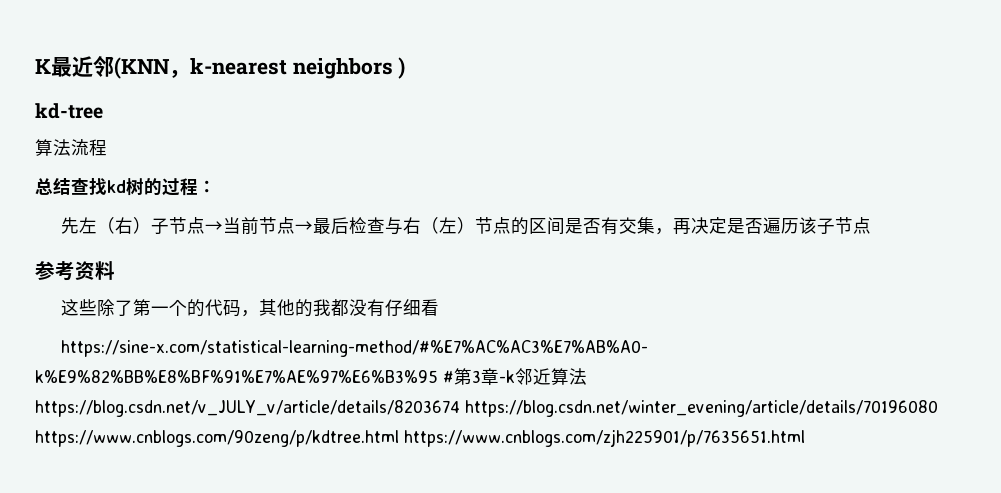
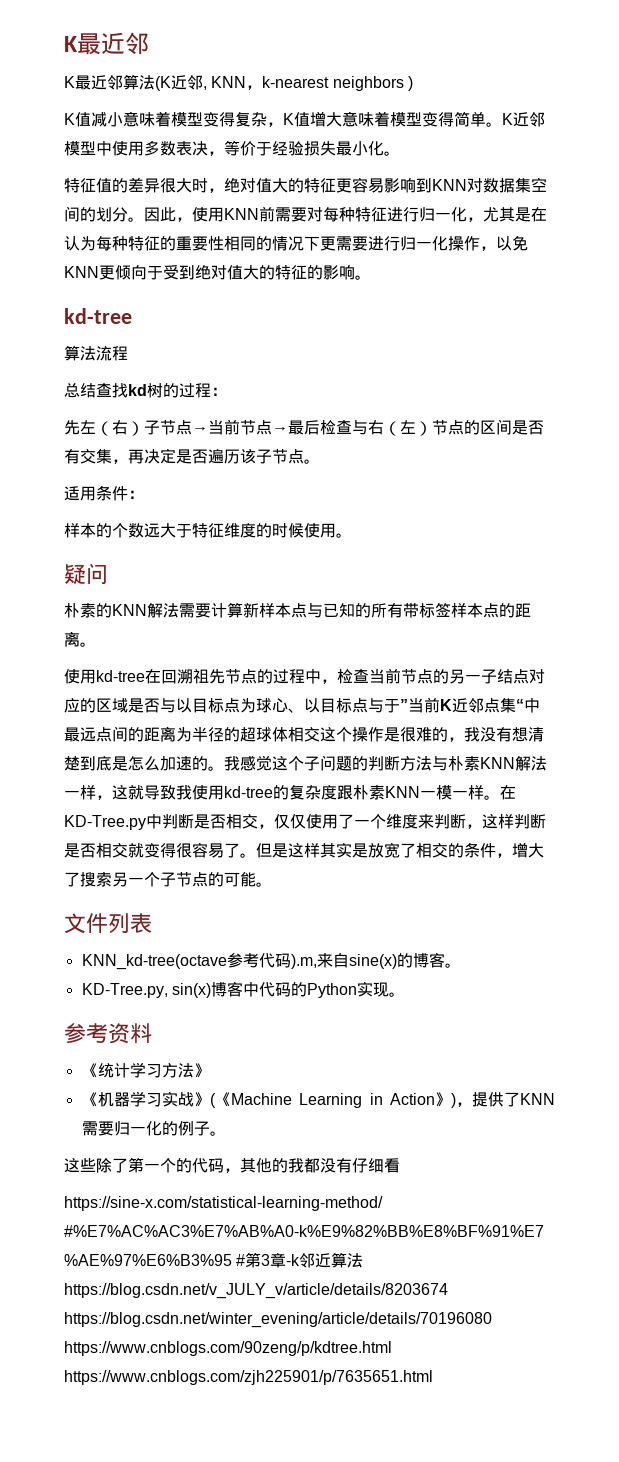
[35,56,406,79] K最近邻(KNN，k-nearest neighbors ) -> [64,32,149,55] [64,74,413,91] [64,111,545,127] [64,140,400,156] [64,177,547,193] [64,206,547,222] [64,236,528,251] [64,264,371,280] K最近邻 // K最近邻算法(K近邻, KNN，k-nearest neighbors ) // K值减小意味着模型变得复杂，K值增大意味着模型变得简单。K近邻模型中使用多数表决，等价于经验损失最小化。 // 特征值的差异很大时，绝对值大的特征更容易影响到KNN对数据集空间的划分。因此，使用KNN前需要对每种特征进行归一化，尤其是在认为每种特征的重要性相同的情况下更需要进行归一化操作，以免KNN更倾向于受到绝对值大的特征的影响。
[35,261,115,281] // 参考资料 -> [304,459,320,464] [64,485,144,501] [64,522,352,538] [64,563,108,585] [64,602,531,618] [64,631,96,647] [64,668,545,684] [64,697,540,713] [64,726,544,742] [64,755,547,771] [64,785,516,800] [64,814,546,830] [64,842,544,858] [64,872,272,887] [64,913,152,934] [81,952,461,970] [81,981,405,998] [64,1023,152,1044] [81,1062,210,1078] [81,1091,555,1108] [81,1121,226,1136] 。 // 适用条件： // 样本的个数远大于特征维度的时候使用。 // 疑问 // 朴素的KNN解法需要计算新样本点与已知的所有带标签样本点的距离。 // 使用kd-tree在回溯祖先节点的过程中，检查当前节点的另一子结点对应的区域是否与以目标点为球心、以目标点与于”当前K近邻点集“中最远点间的距离为半径的超球体相交这个操作是很难的，我没有想清楚到底是怎么加速的。我感觉这个子问题的判断方法与朴素KNN解法一样，这就导致我使用kd-tree的复杂度跟朴素KNN一模一样。在KD-Tree.py中判断是否相交，仅仅使用了一个维度来判断，这样判断是否相交就变得很容易了。但是这样其实是放宽了相交的条件，增大了搜索另一个子节点的可能。 // 文件列表 // KNN_kd-tree(octave参考代码).m,来自sine(x)的博客。 // KD-Tree.py, sin(x)博客中代码的Python实现。 // 参考资料 // 《统计学习方法》 // 《机器学习实战》(《Machine Learning in Action》)，提供了KNN需要归一化的例子。

